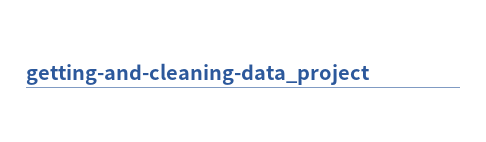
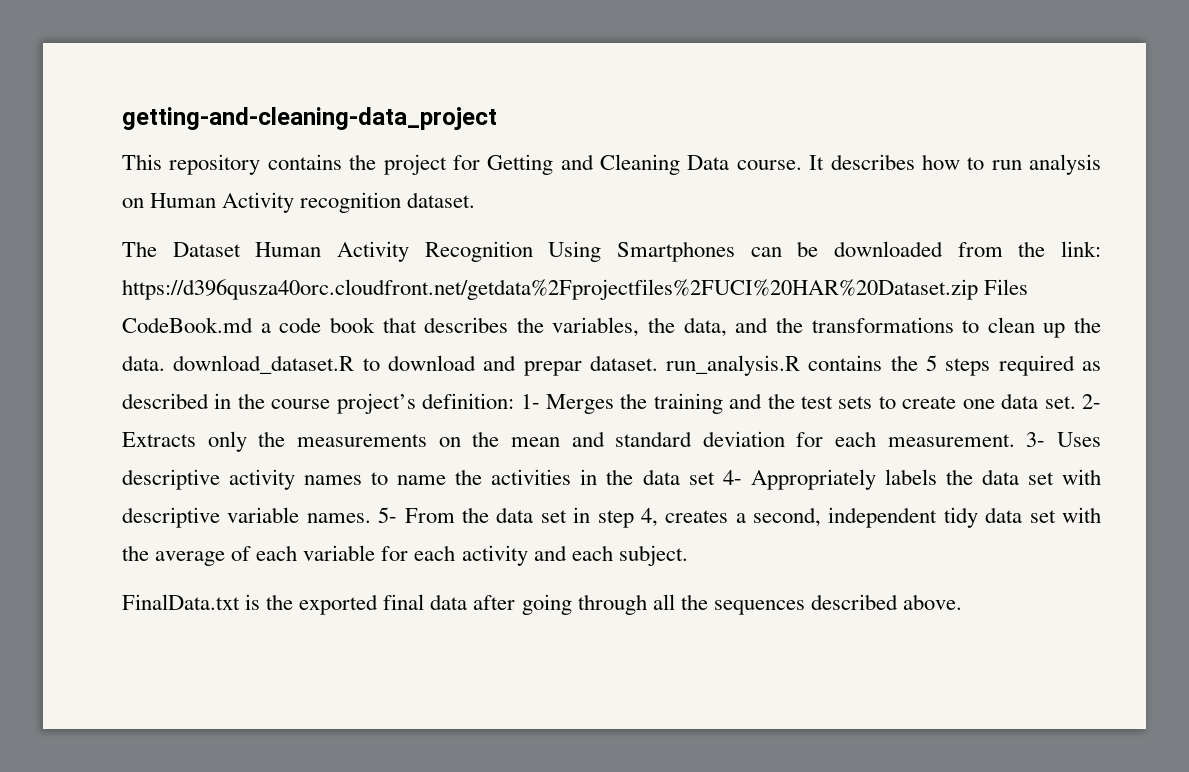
(370, 74) none -> [122,154,1101,175] [122,192,476,213] [122,241,1101,262] [122,279,1029,300] [122,317,1101,338] [122,355,1101,376] [122,393,1101,414] [122,431,1101,452] [122,469,1101,490] [122,507,1102,528] [122,545,688,566] [122,594,962,615] // This repository contains the project for Getting and Cleaning Data course. It describes how to run analysis on Human Activity recognition dataset. // The Dataset Human Activity Recognition Using Smartphones can be downloaded from the link: https://d396qusza40orc.cloudfront.net/getdata%2Fprojectfiles%2FUCI%20HAR%20Dataset.zip Files CodeBook.md a code book that describes the variables, the data, and the transformations to clean up the data. download_dataset.R to download and prepar dataset. run_analysis.R contains the 5 steps required as described in the course project’s definition: 1- Merges the training and the test sets to create one data set. 2- Extracts only the measurements on the mean and standard deviation for each measurement. 3- Uses descriptive activity names to name the activities in the data set 4- Appropriately labels the data set with descriptive variable names. 5- From the data set in step 4, creates a second, independent tidy data set with the average of each variable for each activity and each subject. // FinalData.txt is the exported final data after going through all the sequences described above.

